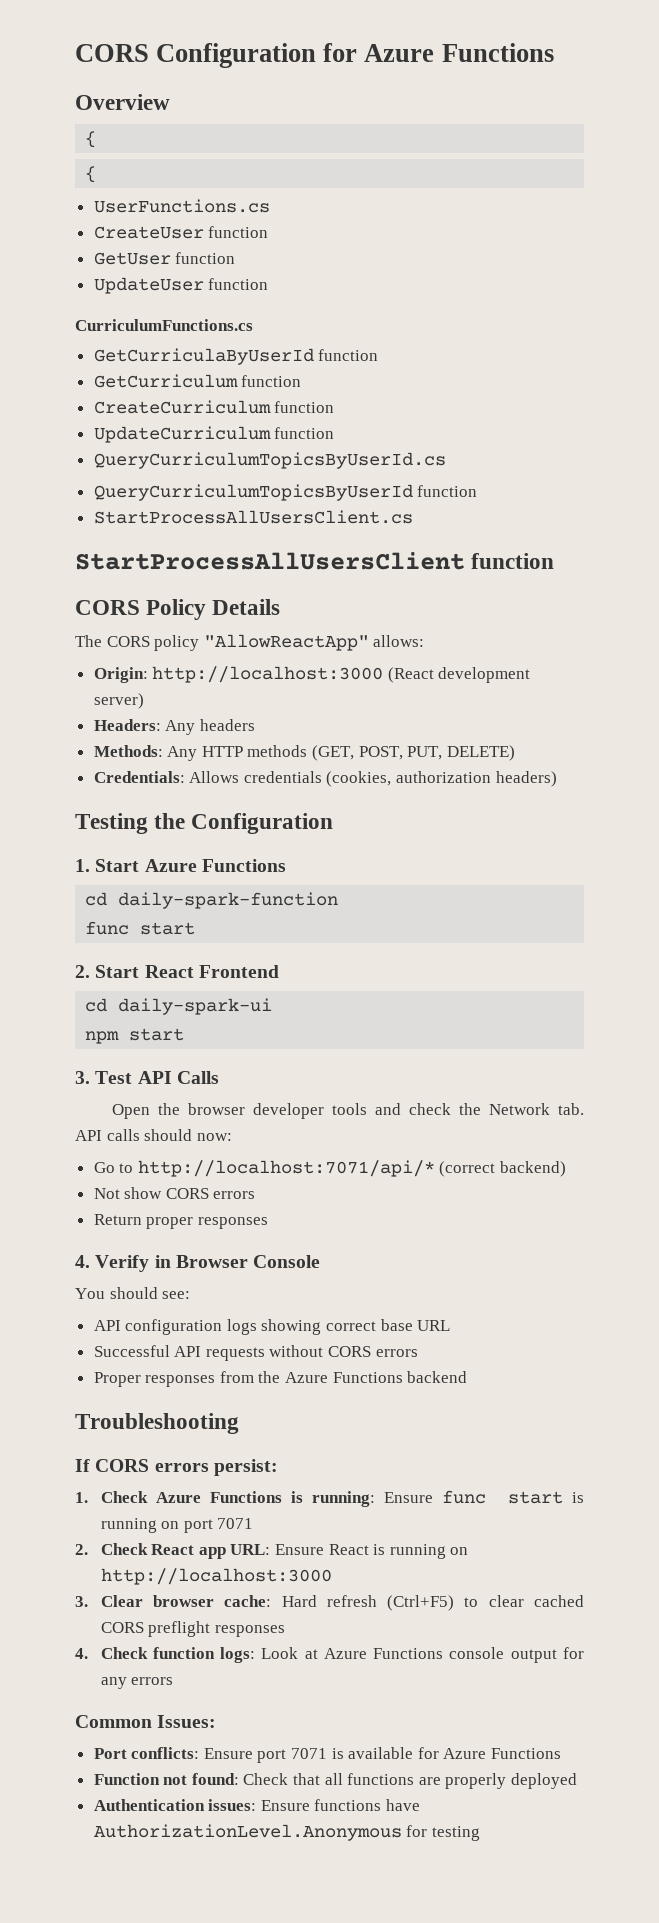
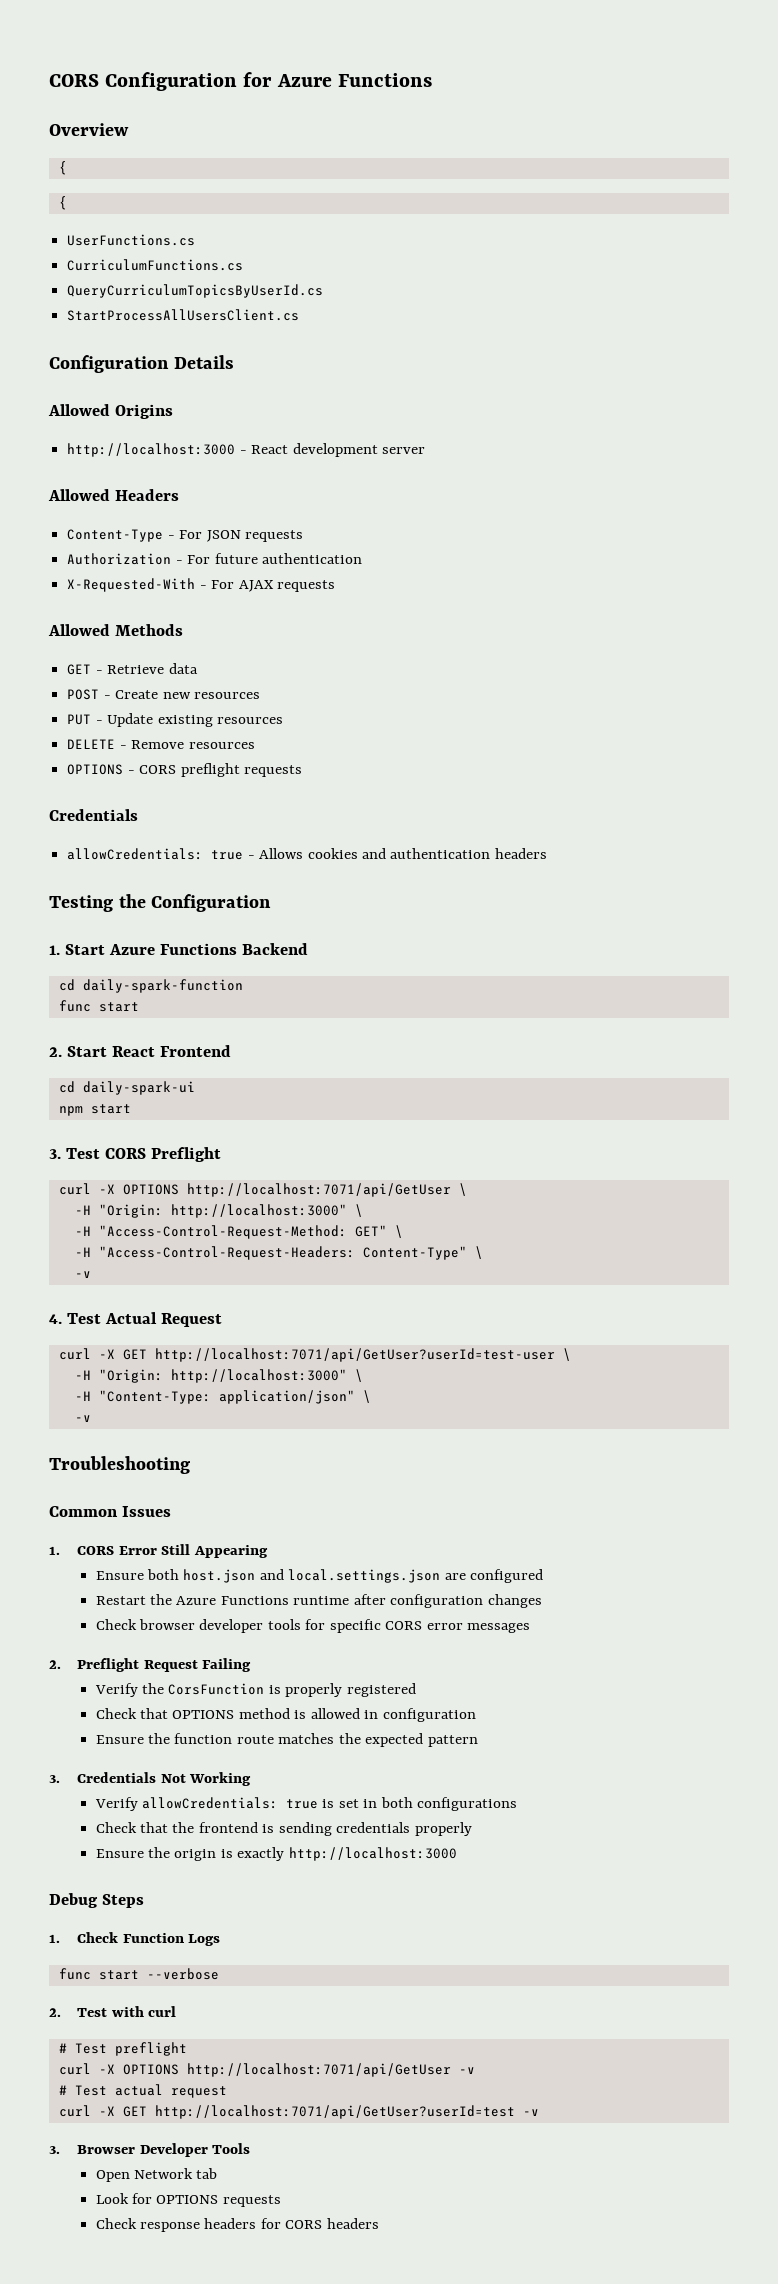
[93,226,269,239] [93,252,236,265] [93,277,269,294] [75,319,253,331] [93,348,379,365] [93,374,302,388] [93,400,335,414] [93,426,335,443] CreateUser function // GetUser function // UpdateUser function // CurriculumFunctions.cs // GetCurriculaByUserId function // GetCurriculum function // CreateCurriculum function // UpdateCurriculum function -> [67,259,244,271] CurriculumFunctions.cs
[93,484,478,501] // QueryCurriculumTopicsByUserId function -> (324, 291) none
[75,552,555,570] [75,599,281,620] [75,634,425,651] [93,666,531,683] [93,693,144,709] [93,719,255,735] [93,745,515,761] [93,771,557,787] StartProcessAllUsersClient function // CORS Policy Details // The CORS policy "AllowReactApp" allows: // Origin: http://localhost:3000 (React development server) // Headers: Any headers // Methods: Any HTTP methods (GET, POST, PUT, DELETE) // Credentials: Allows credentials (cookies, authorization headers) -> [49,355,234,373] [48,404,173,419] [67,443,425,457] [48,489,179,501] [67,529,303,542] [67,553,362,565] [67,578,335,592] [48,624,183,636] [67,663,198,675] [67,689,260,700] [67,713,283,727] [67,739,255,749] [67,763,302,777] [49,809,138,821] [67,848,547,860] Configuration Details // Allowed Origins // http://localhost:3000 - React development server // Allowed Headers // Content-Type - For JSON requests // Authorization - For future authentication // X-Requested-With - For AJAX requests // Allowed Methods // GET - Retrieve data // POST - Create new resources // PUT - Update existing resources // DELETE - Remove resources // OPTIONS - CORS preflight requests // Credentials // allowCredentials: true - Allows cookies and authentication headers
(286, 865) none -> [241,943,308,955] Backend
[137,1071,219,1084] [112,1103,585,1119] [75,1129,232,1141] [93,1160,567,1177] [93,1187,256,1199] [93,1214,268,1229] [75,1255,321,1272] [75,1287,191,1299] [93,1319,451,1335] [93,1345,418,1361] [93,1371,468,1387] [75,1413,239,1434] [75,1459,278,1476] [75,1490,584,1507] [100,1518,254,1533] [75,1543,469,1559] [100,1568,332,1585] [75,1595,584,1611] [100,1621,285,1637] [75,1647,584,1663] [100,1677,174,1689] [75,1715,217,1728] [93,1747,562,1763] [93,1773,578,1789] [93,1799,421,1811] [93,1824,480,1841] API Calls // Open the browser developer tools and check the Network tab. API calls should now: // Go to http://localhost:7071/api/* (correct backend) // Not show CORS errors // Return proper responses // 4. Verify in Browser Console // You should see: // API configuration logs showing correct base URL // Successful API requests without CORS errors // Proper responses from the Azure Functions backend // Troubleshooting // If CORS errors persist: // 1. Check Azure Functions is running: Ensure func start is running on port 7071 // 2. Check React app URL: Ensure React is running on http://localhost:3000 // 3. Clear browser cache: Hard refresh (Ctrl+F5) to clear cached CORS preflight responses // 4. Check function logs: Look at Azure Functions console output for any errors // Common Issues: // Port conflicts: Ensure port 7071 is available for Azure Functions // Function not found: Check that all functions are properly deployed // Authentication issues: Ensure functions have AuthorizationLevel.Anonymous for testing -> [104,1147,221,1162] [58,1183,467,1197] [74,1204,363,1218] [74,1225,403,1239] [74,1246,483,1260] [74,1271,91,1278] [49,1312,222,1327] [58,1348,571,1362] [74,1369,363,1383] [74,1390,371,1404] [74,1415,91,1422] [49,1456,190,1474] [49,1506,171,1517] [49,1544,268,1558] [95,1569,544,1583] [95,1594,542,1608] [95,1619,531,1633] [49,1658,252,1672] [94,1683,416,1697] [95,1708,476,1722] [95,1733,478,1747] [49,1772,252,1786] [94,1797,518,1811] [95,1822,472,1836] [95,1847,457,1861] [49,1893,144,1908] [49,1932,221,1946] [58,1968,219,1980] [49,2006,177,2017] [58,2042,187,2056] [58,2063,475,2077] [58,2084,227,2098] [58,2105,539,2119] [49,2143,251,2157] [95,2168,218,2182] [95,2193,281,2207] [95,2218,379,2232] CORS Preflight // curl -X OPTIONS http://localhost:7071/api/GetUser \ // -H "Origin: http://localhost:3000" \ // -H "Access-Control-Request-Method: GET" \ // -H "Access-Control-Request-Headers: Content-Type" \ // -v // 4. Test Actual Request // curl -X GET http://localhost:7071/api/GetUser?userId=test-user \ // -H "Origin: http://localhost:3000" \ // -H "Content-Type: application/json" \ // -v // Troubleshooting // Common Issues // 1. CORS Error Still Appearing // Ensure both host.json and local.settings.json are configured // Restart the Azure Functions runtime after configuration changes // Check browser developer tools for specific CORS error messages // 2. Preflight Request Failing // Verify the CorsFunction is properly registered // Check that OPTIONS method is allowed in configuration // Ensure the function route matches the expected pattern // 3. Credentials Not Working // Verify allowCredentials: true is set in both configurations // Check that the frontend is sending credentials properly // Ensure the origin is exactly http://localhost:3000 // Debug Steps // 1. Check Function Logs // func start --verbose // 2. Test with curl // # Test preflight // curl -X OPTIONS http://localhost:7071/api/GetUser -v // # Test actual request // curl -X GET http://localhost:7071/api/GetUser?userId=test -v // 3. Browser Developer Tools // Open Network tab // Look for OPTIONS requests // Check response headers for CORS headers

